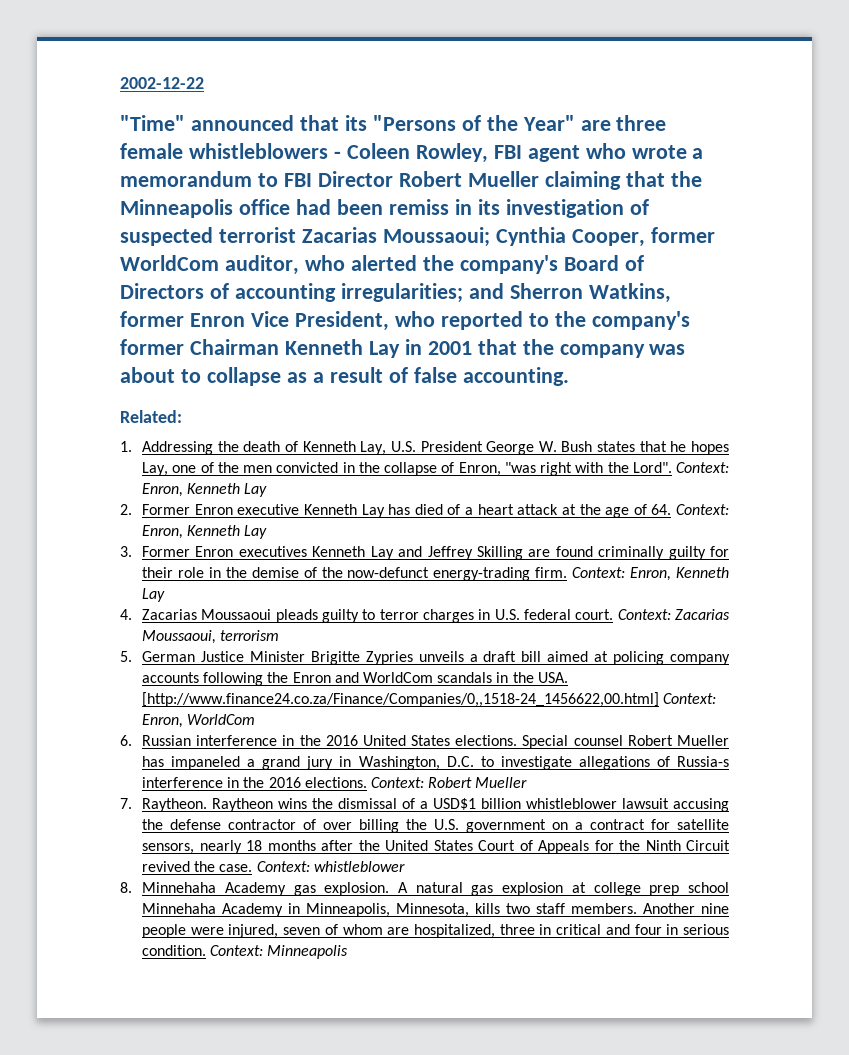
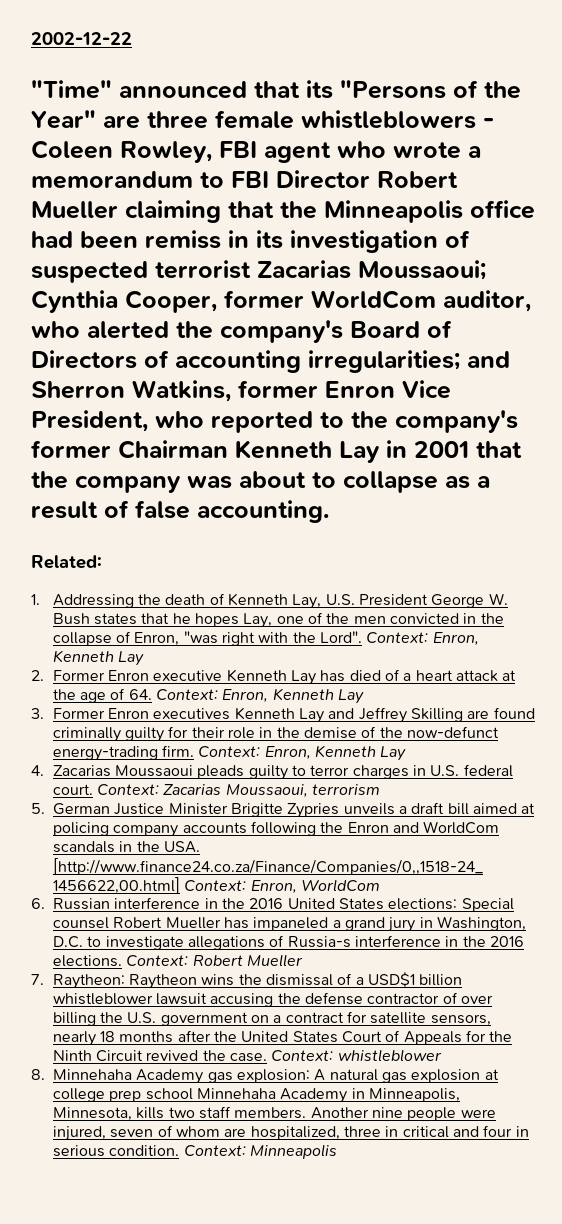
[455,735,518,746] elections. -> [388,898,458,910] elections:
[142,798,208,812] Raytheon. -> [52,974,125,989] Raytheon:
[324,882,390,896] explosion. -> [236,1069,310,1083] explosion:

